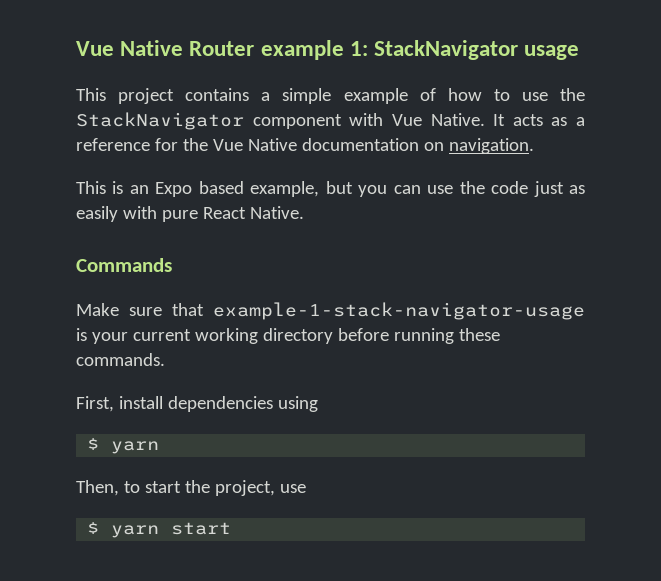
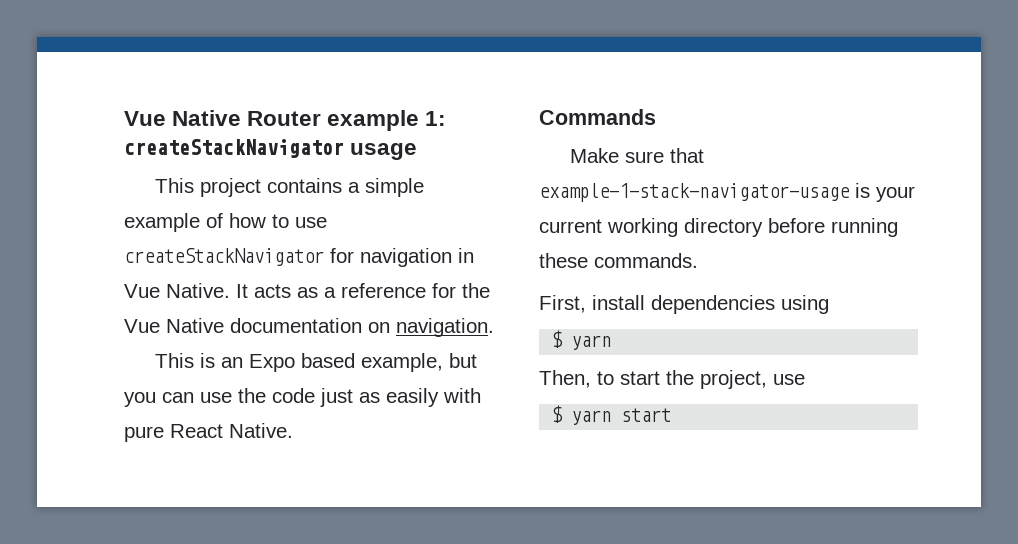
[374,40,519,60] StackNavigator -> [124,139,344,158] createStackNavigator
[560,88,586,101] [76,112,384,130] the StackNavigator component with -> [124,248,474,267] createStackNavigator for navigation in

